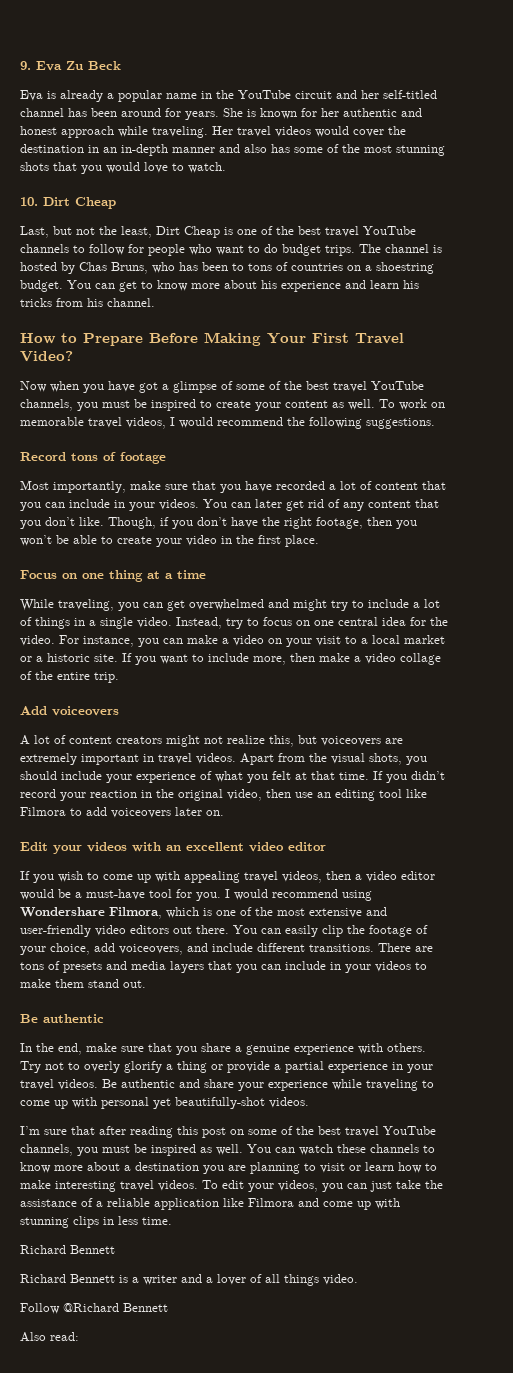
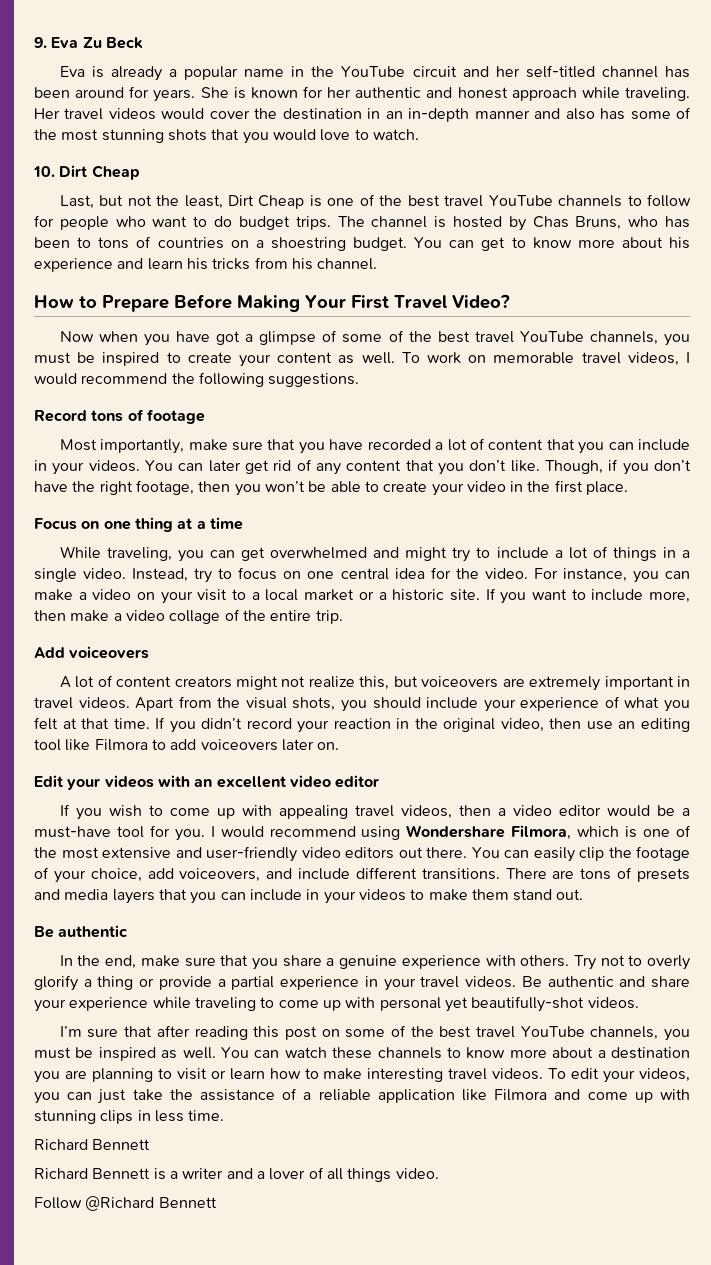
[20,1332,79,1342] // Also read: -> (217, 1202) none

